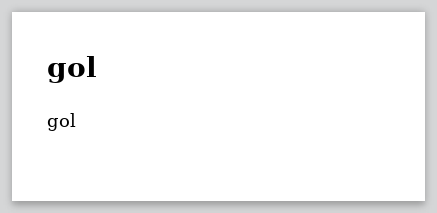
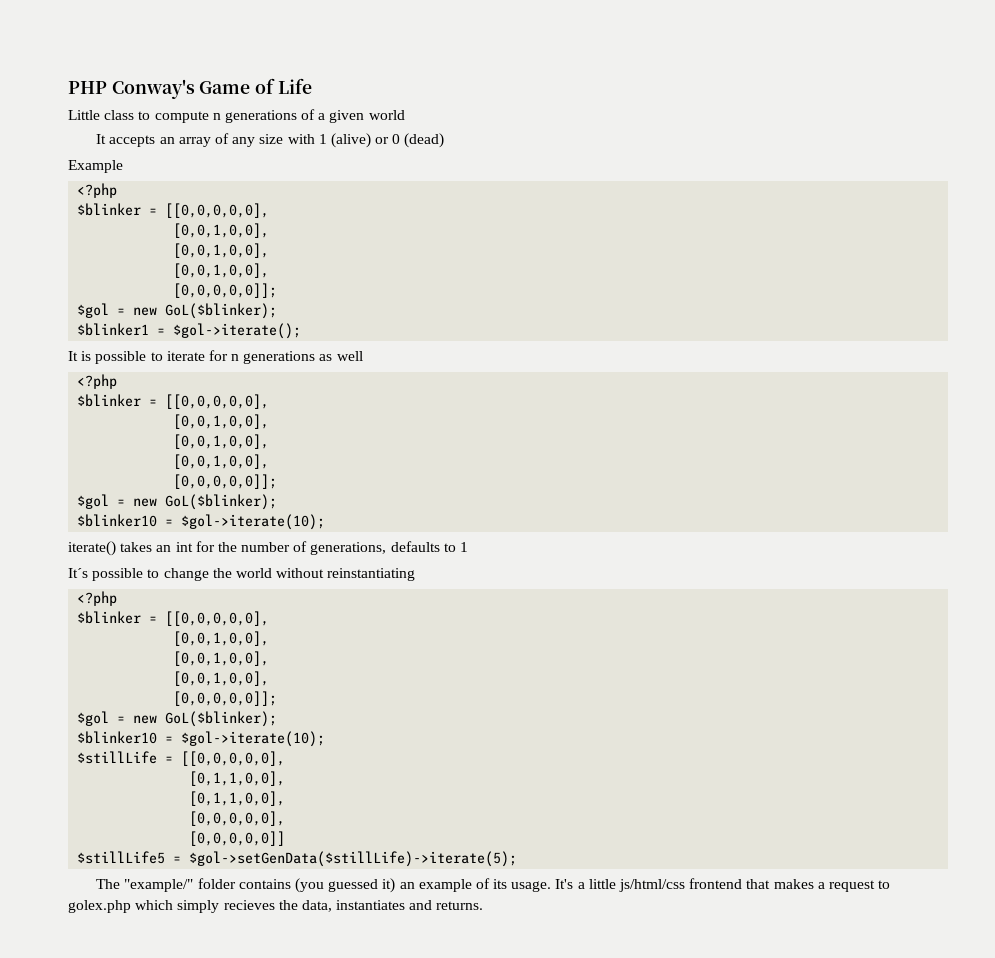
[47,56,97,83] [47,113,76,131] gol // gol -> [68,78,312,99] [68,109,405,123] [96,133,445,148] [68,160,123,173] [77,183,118,198] [77,203,270,218] [173,223,270,238] [173,243,270,258] [173,263,270,278] [173,283,278,298] [77,303,278,319] [77,323,302,339] [68,350,363,364] [77,374,118,389] [77,394,270,409] [173,414,270,429] [173,434,270,449] [173,454,270,469] [173,474,278,489] [77,494,278,510] [77,514,326,530] [68,541,469,556] [68,568,416,581] [77,591,118,606] [77,611,270,626] [173,631,270,646] [173,651,270,666] [173,671,270,686] [173,691,278,706] [77,711,278,727] [77,731,326,747] [77,751,286,766] [189,771,286,786] [189,791,286,806] [189,811,286,826] [189,831,286,846] [77,851,518,867] [96,878,891,893] [68,900,484,913] PHP Conway's Game of Life // Little class to compute n generations of a given world // It accepts an array of any size with 1 (alive) or 0 (dead) // Example // <?php // $blinker = [[0,0,0,0,0], // [0,0,1,0,0], // [0,0,1,0,0], // [0,0,1,0,0], // [0,0,0,0,0]]; // $gol = new GoL($blinker); // $blinker1 = $gol->iterate(); // It is possible to iterate for n generations as well // <?php // $blinker = [[0,0,0,0,0], // [0,0,1,0,0], // [0,0,1,0,0], // [0,0,1,0,0], // [0,0,0,0,0]]; // $gol = new GoL($blinker); // $blinker10 = $gol->iterate(10); // iterate() takes an int for the number of generations, defaults to 1 // It´s possible to change the world without reinstantiating // <?php // $blinker = [[0,0,0,0,0], // [0,0,1,0,0], // [0,0,1,0,0], // [0,0,1,0,0], // [0,0,0,0,0]]; // $gol = new GoL($blinker); // $blinker10 = $gol->iterate(10); // $stillLife = [[0,0,0,0,0], // [0,1,1,0,0], // [0,1,1,0,0], // [0,0,0,0,0], // [0,0,0,0,0]] // $stillLife5 = $gol->setGenData($stillLife)->iterate(5); // The "example/" folder contains (you guessed it) an example of its usage. It's a little js/html/css frontend that makes a request to golex.php which simply recieves the data, instantiates and returns.

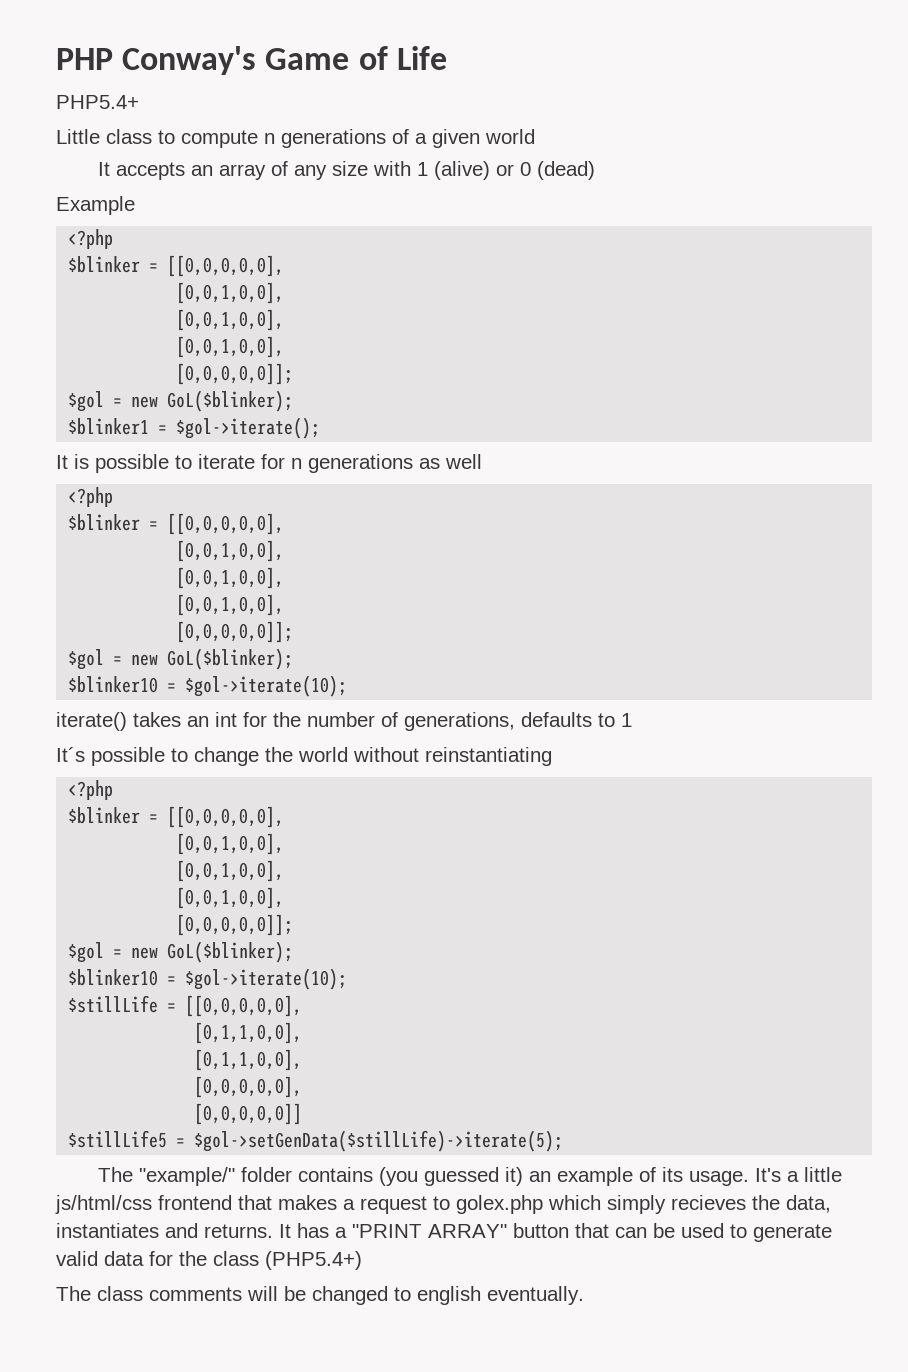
(312, 86) none -> [56,95,139,109] // PHP5.4+
(484, 905) none -> [279,1223,832,1242] [56,1251,362,1270] [56,1286,584,1305] It has a "PRINT ARRAY" button that can be used to generate valid data for the class (PHP5.4+) // The class comments will be changed to english eventually.

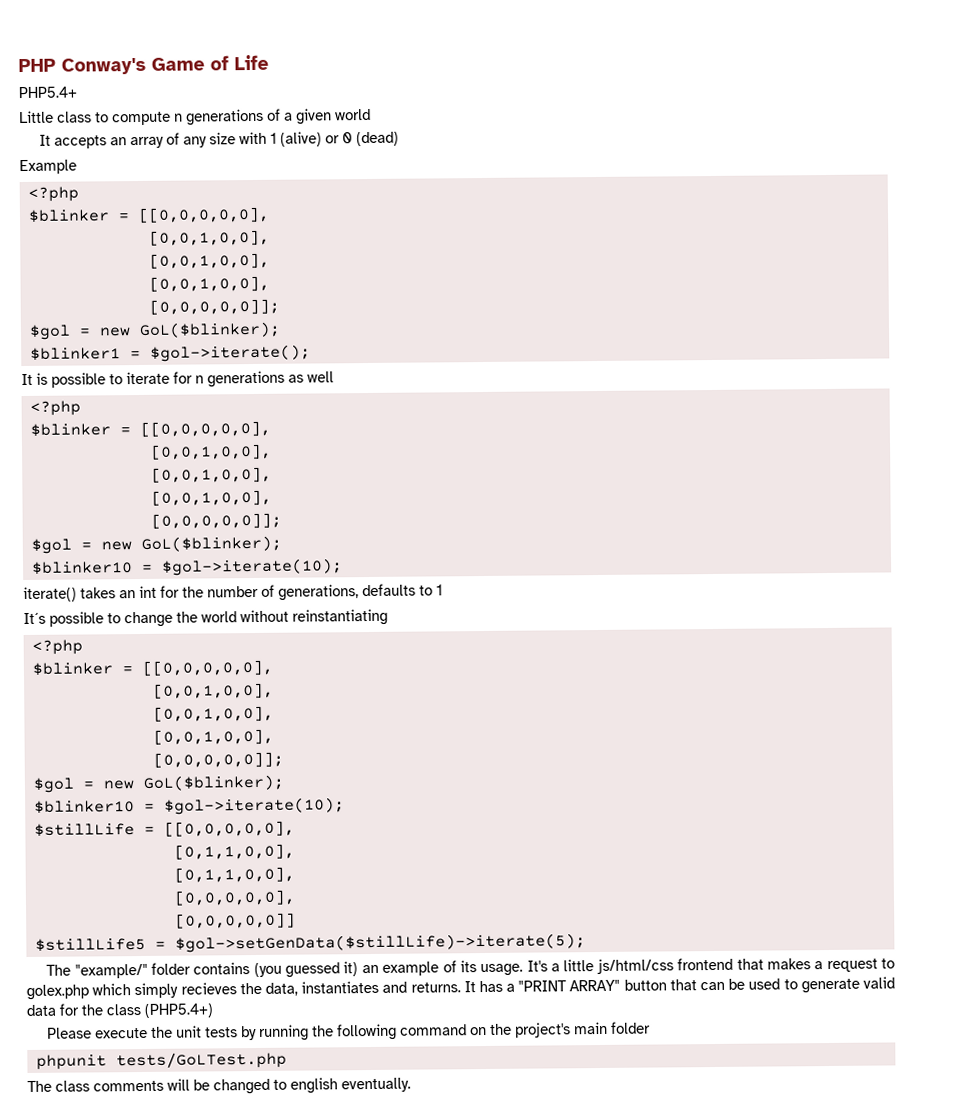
(362, 1260) none -> [47,1021,652,1041] [35,1051,287,1070] // Please execute the unit tests by running the following command on the project's main folder // phpunit tests/GoLTest.php

